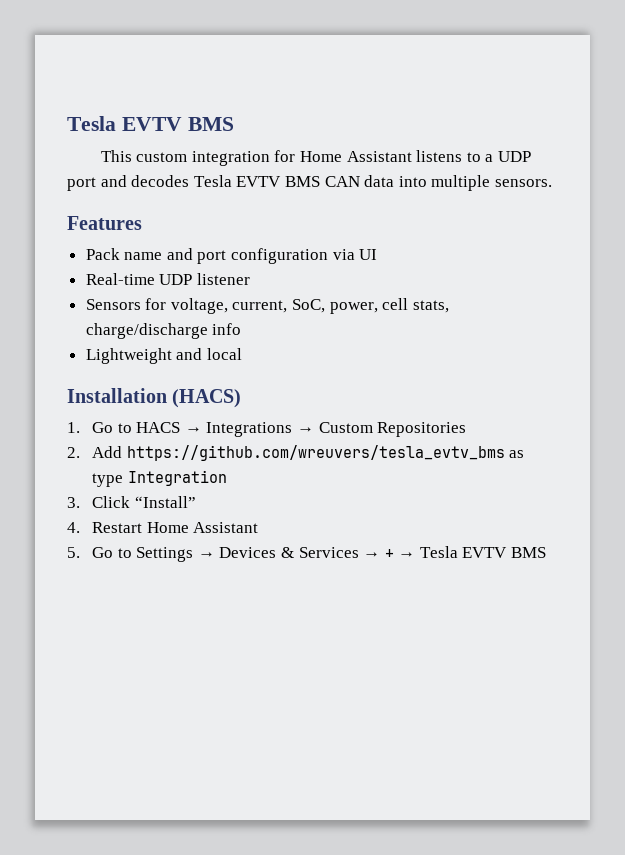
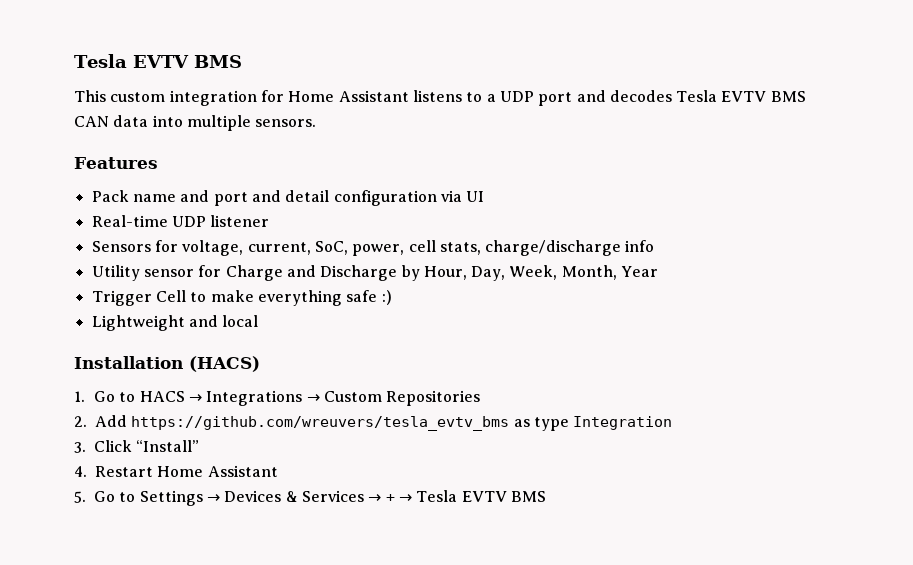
(227, 257) none -> [251,190,330,202] and detail
(242, 329) none -> [91,265,659,281] [91,290,392,306] // Utility sensor for Charge and Discharge by Hour, Day, Week, Month, Year // Trigger Cell to make everything safe :)

